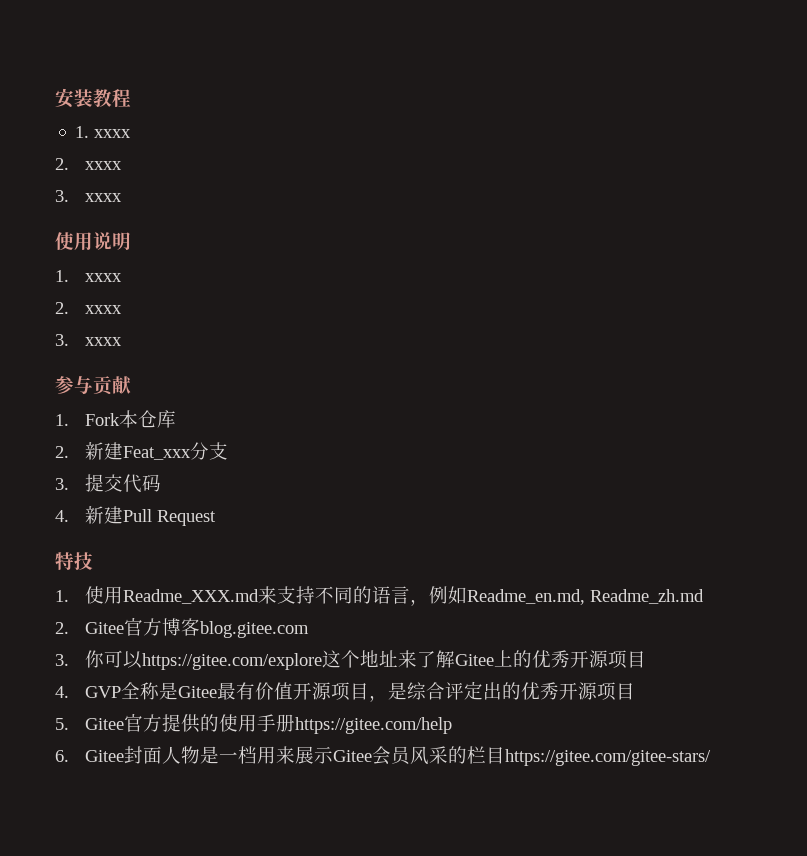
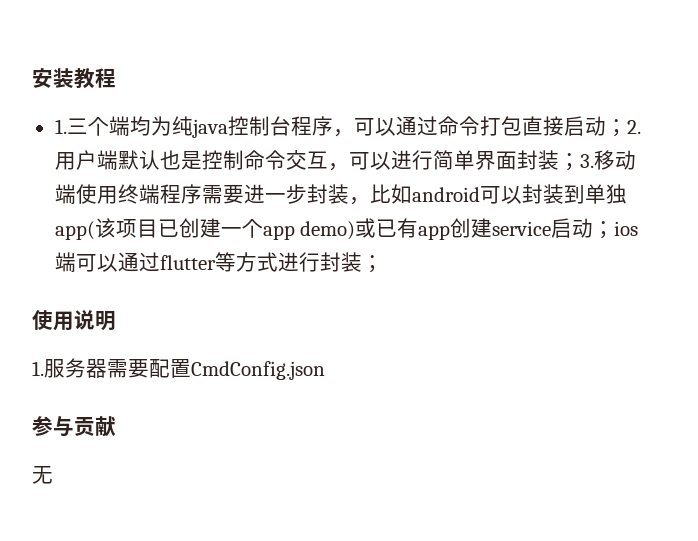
[94,129,132,138] [55,158,123,170] [55,190,123,202] [55,232,131,251] [55,270,123,282] [55,302,123,314] [55,334,123,346] [55,376,132,396] [55,410,177,428] [55,442,229,460] [55,474,162,493] [55,506,217,526] [55,552,93,570] [55,586,705,606] [55,618,310,638] [55,650,647,670] [55,681,636,702] [55,714,453,734] [55,746,712,766] xxxx // 2. xxxx // 3. xxxx // 使用说明 // 1. xxxx // 2. xxxx // 3. xxxx // 参与贡献 // 1. Fork本仓库 // 2.新建Feat_xxx分支 // 3.提交代码 // 4.新建Pull Request // 特技 // 1.使用Readme_XXX.md来支持不同的语言，例如Readme_en.md, Readme_zh.md // 2. Gitee官方博客blog.gitee.com // 3.你可以https://gitee.com/explore这个地址来了解Gitee上的优秀开源项目 // 4. GVP全称是Gitee最有价值开源项目，是综合评定出的优秀开源项目 // 5. Gitee官方提供的使用手册https://gitee.com/help // 6. Gitee封面人物是一档用来展示Gitee会员风采的栏目https://gitee.com/gitee-stars/ -> [66,116,641,138] [54,150,636,171] [54,184,627,205] [54,218,639,240] [54,252,383,273] [32,310,116,331] [32,358,325,380] [32,416,116,437] [32,466,53,484] 三个端均为纯java控制台程序，可以通过命令打包直接启动；2.用户端默认也是控制命令交互，可以进行简单界面封装；3.移动端使用终端程序需要进一步封装，比如android可以封装到单独app(该项目已创建一个app demo)或已有app创建service启动；ios端可以通过flutter等方式进行封装； // 使用说明 // 1.服务器需要配置CmdConfig.json // 参与贡献 // 无

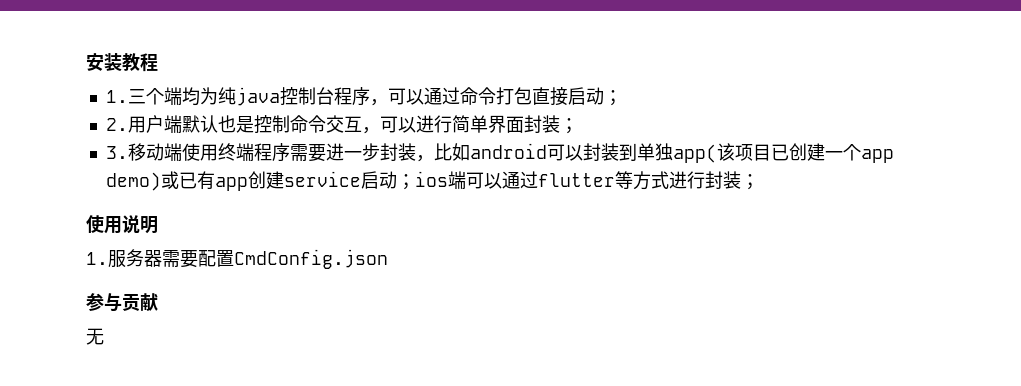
(627, 128) none -> (622, 98) //
(580, 162) none -> (578, 126) //

